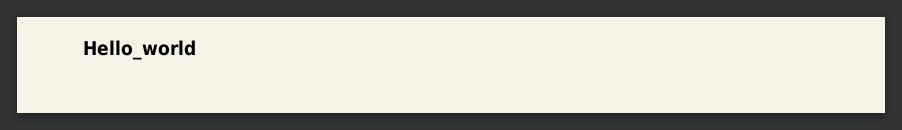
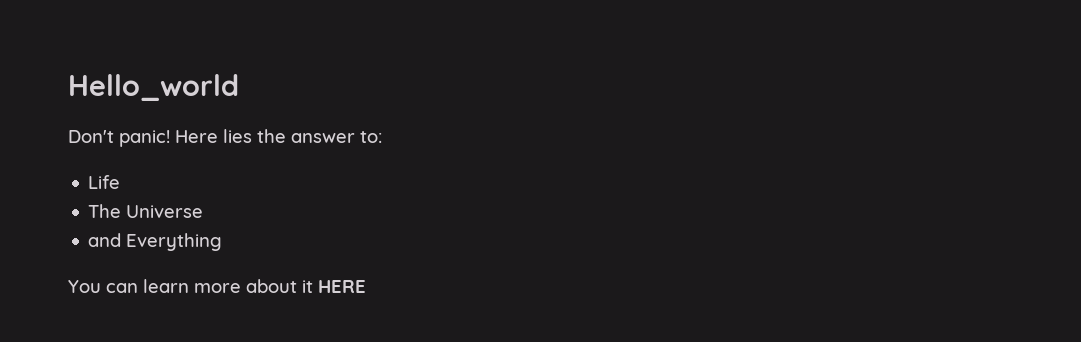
(196, 50) none -> [68,129,382,147] [88,175,121,189] [88,204,204,218] [88,233,223,251] [68,279,366,293] // Don't panic! Here lies the answer to: // Life // The Universe // and Everything // You can learn more about it HERE

